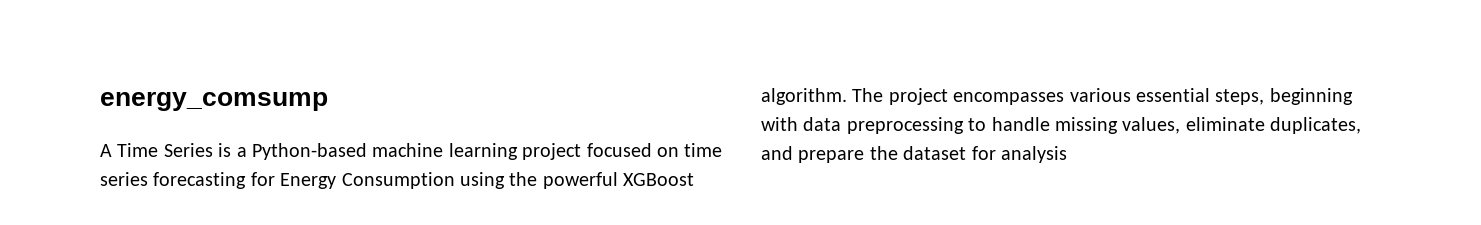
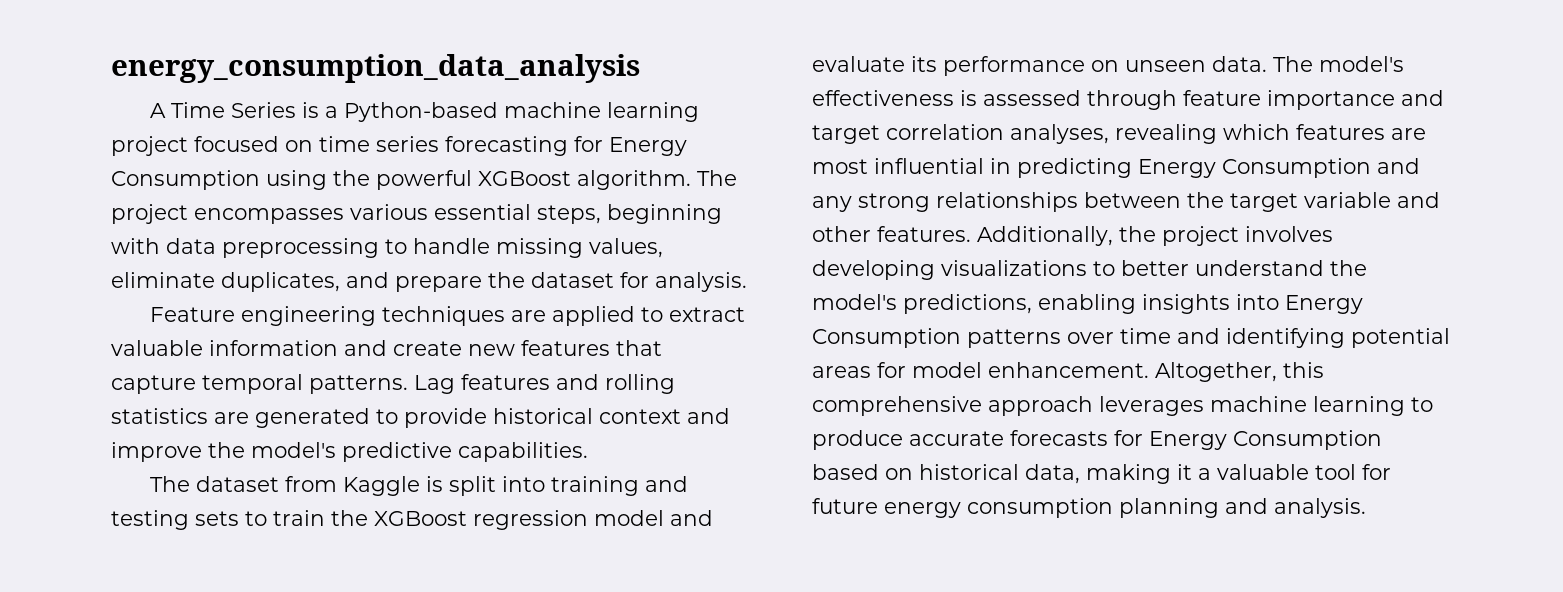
[100,92,328,111] energy_comsump -> [111,54,640,83] energy_consumption_data_analysis
[1001,146,1067,163] analysis -> [655,272,747,292] [149,306,745,326] [111,340,662,356] [111,374,675,394] [111,408,730,428] [111,442,588,462] [149,476,688,496] [111,510,713,530] [812,56,1404,76] [812,90,1444,110] [812,124,1426,144] [812,158,1420,178] [812,192,1440,212] [812,226,1333,246] [812,260,1367,280] [812,294,1363,314] [812,328,1450,348] [812,362,1324,382] [812,396,1433,416] [812,430,1382,450] [812,464,1391,484] [812,498,1366,518] analysis. // Feature engineering techniques are applied to extract valuable information and create new features that capture temporal patterns. Lag features and rolling statistics are generated to provide historical context and improve the model's predictive capabilities. // The dataset from Kaggle is split into training and testing sets to train the XGBoost regression model and evaluate its performance on unseen data. The model's effectiveness is assessed through feature importance and target correlation analyses, revealing which features are most influential in predicting Energy Consumption and any strong relationships between the target variable and other features. Additionally, the project involves developing visualizations to better understand the model's predictions, enabling insights into Energy Consumption patterns over time and identifying potential areas for model enhancement. Altogether, this comprehensive approach leverages machine learning to produce accurate forecasts for Energy Consumption based on historical data, making it a valuable tool for future energy consumption planning and analysis.

